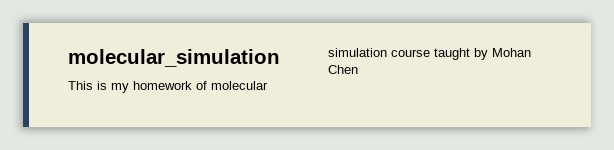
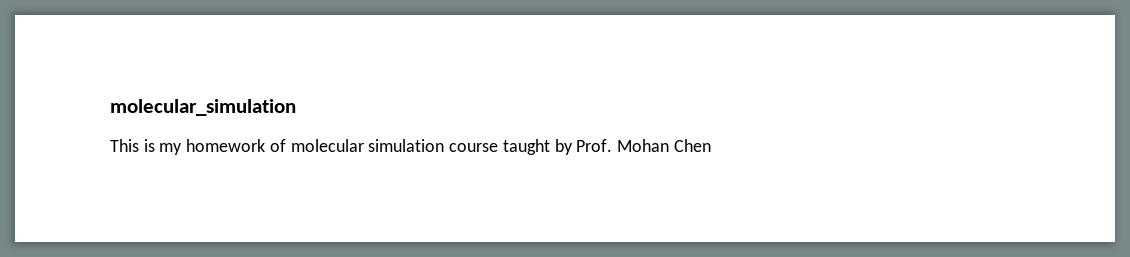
(488, 54) none -> [576,139,613,152] Prof.

